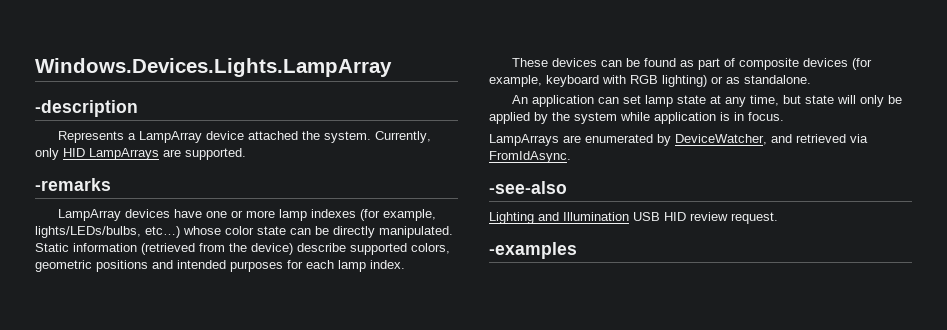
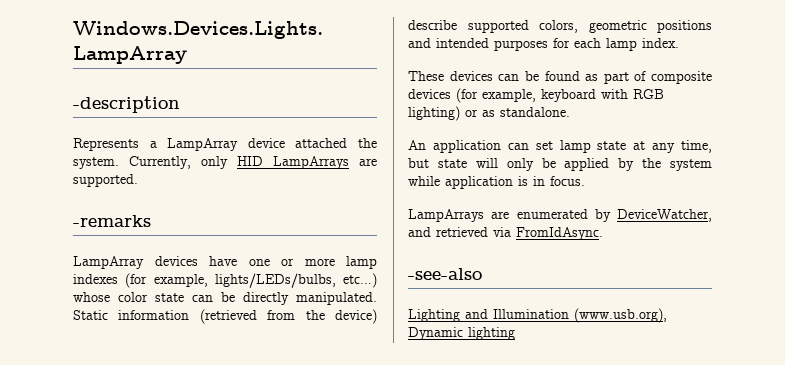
[633,212,778,224] [489,242,577,259] USB HID review request. // -examples -> [574,308,667,323] [408,327,515,340] (www.usb.org), Dynamic lighting

